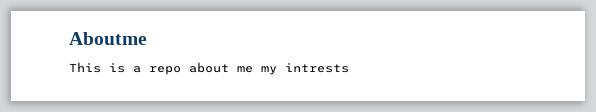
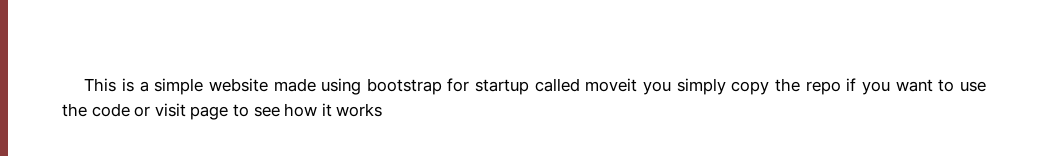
[69,32,147,45] Aboutme // -> (84, 85) none
[149,62,349,75] repo about me my intrests -> [154,78,987,95] [62,103,383,120] simple website made using bootstrap for startup called moveit you simply copy the repo if you want to use the code or visit page to see how it works

